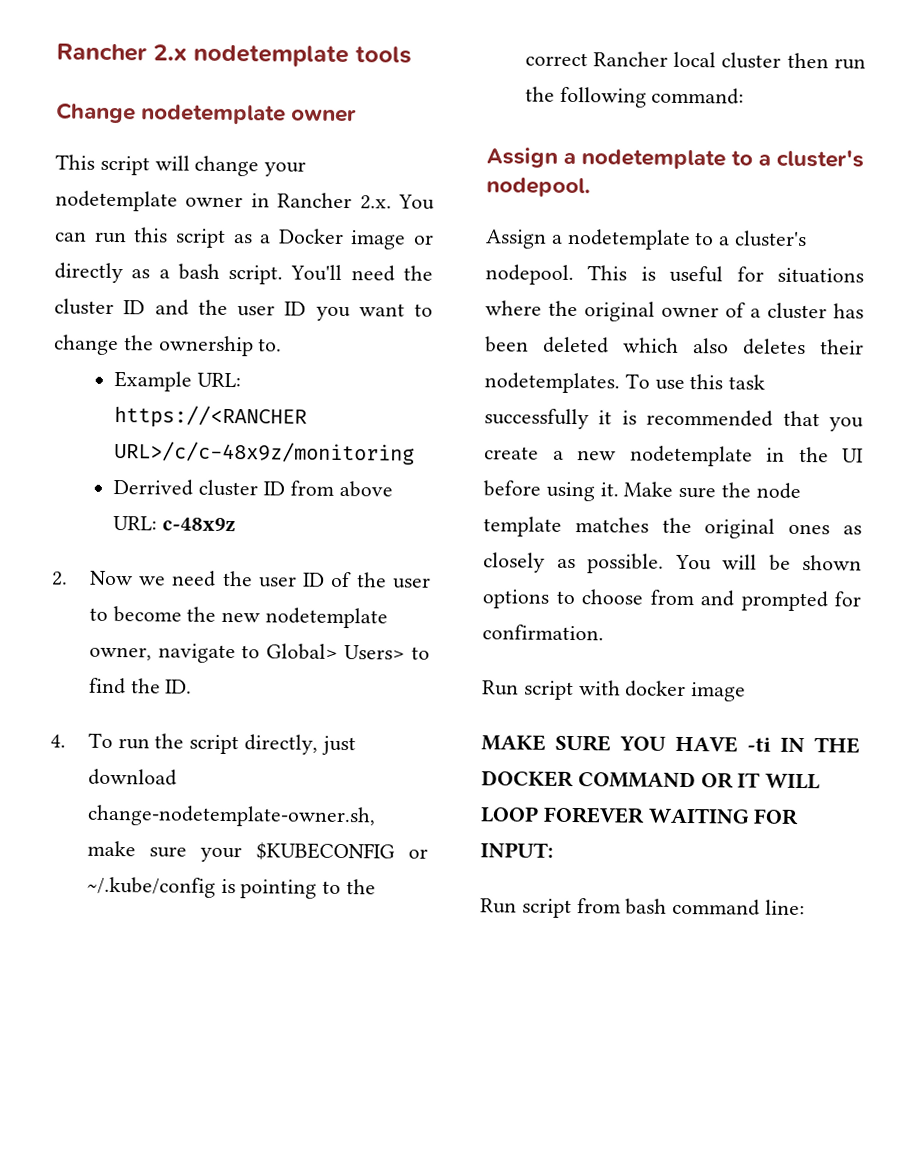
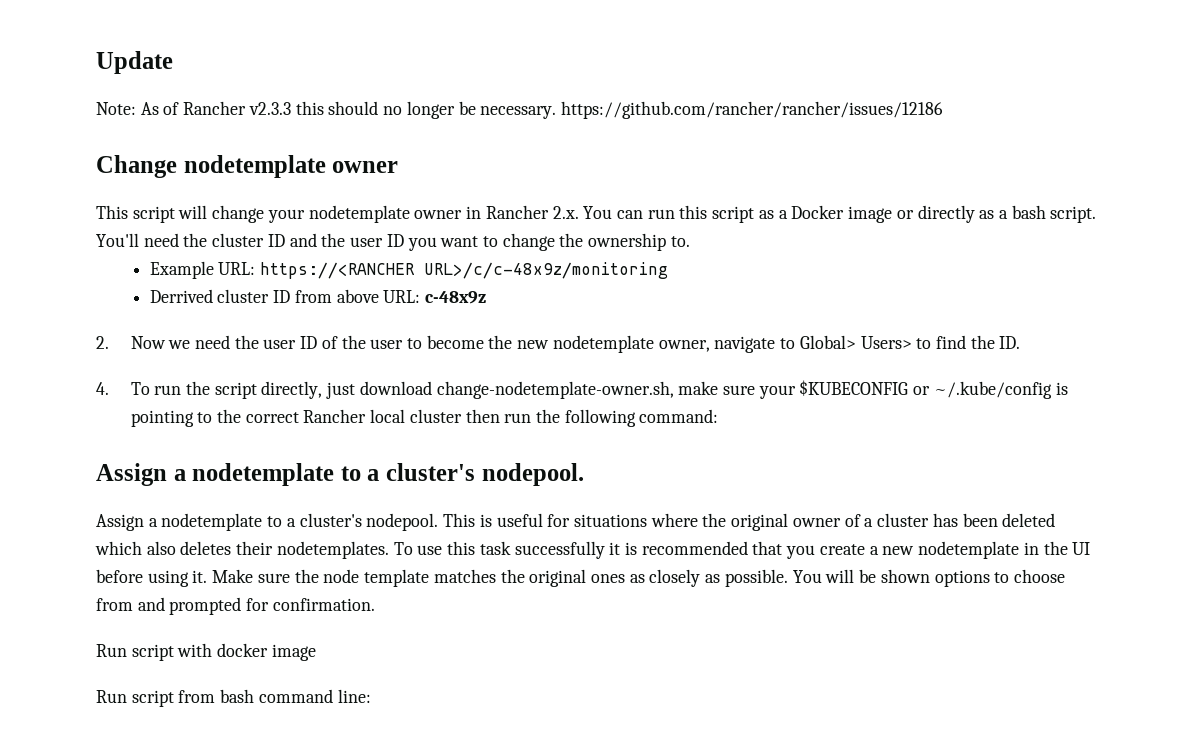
[56,43,412,68] Rancher 2.x nodetemplate tools -> [96,51,173,74] [96,101,943,119] Update // Note: As of Rancher v2.3.3 this should no longer be necessary. https://github.com/rancher/rancher/issues/12186
[481,734,860,754] [481,770,821,790] [480,806,800,825] [480,842,554,858] // MAKE SURE YOU HAVE -ti IN THE DOCKER COMMAND OR IT WILL LOOP FOREVER WAITING FOR INPUT: -> (316, 652) none

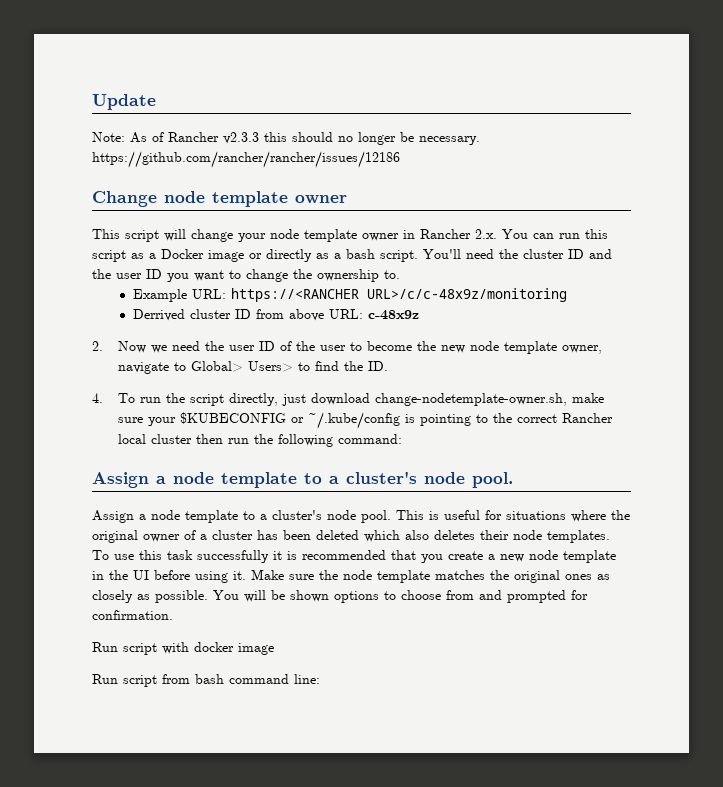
[183,155,326,178] nodetemplate -> [164,191,288,207] node template
[308,205,410,223] nodetemplate -> [270,229,357,242] node template
[552,335,654,353] nodetemplate -> [469,341,557,354] node template
[192,463,584,486] [96,513,439,531] nodetemplate to a cluster's nodepool. // Assign a nodetemplate to a cluster's nodepool. -> [173,471,513,488] [92,510,391,523] node template to a cluster's node pool. // Assign a node template to a cluster's node pool.
[276,541,389,559] nodetemplates. -> [513,530,610,543] node templates.
[918,541,1020,559] nodetemplate -> [529,550,616,563] node template

